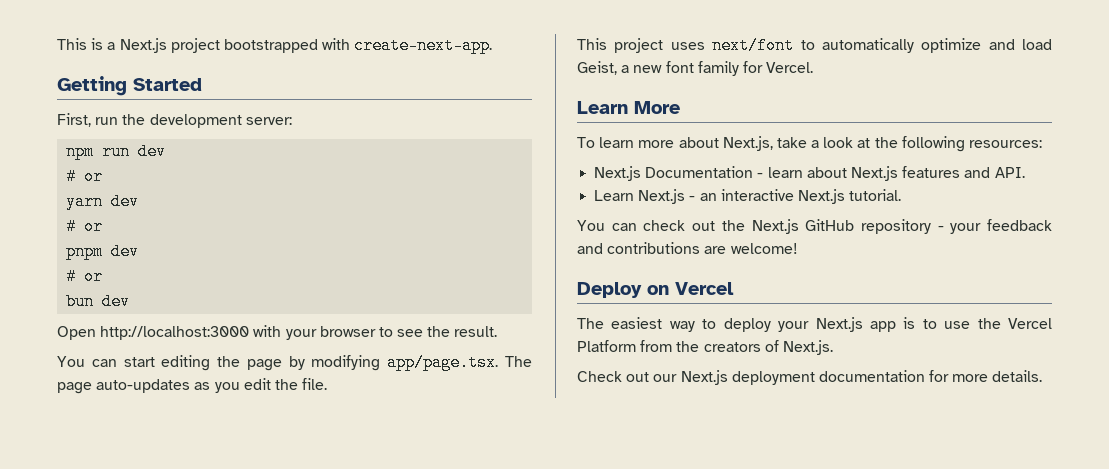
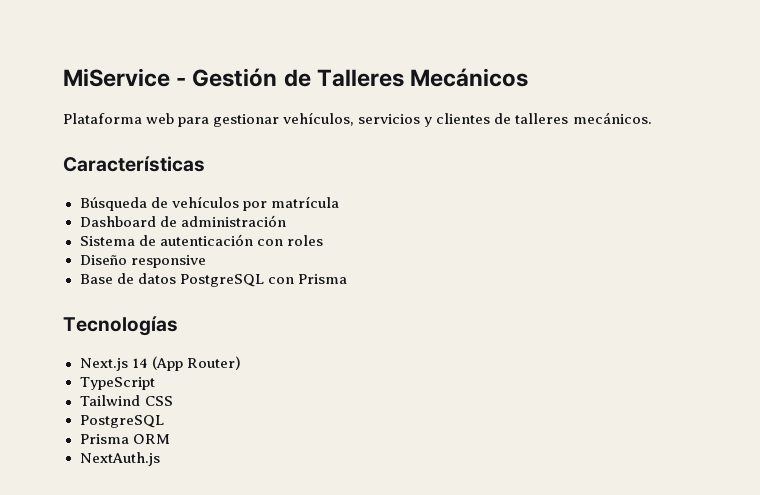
[57,37,493,54] [57,76,202,96] [57,113,292,128] [66,143,167,160] [66,168,104,185] [66,193,140,210] [66,218,104,235] [66,243,140,260] [66,268,104,285] [66,293,131,310] [57,325,498,340] [57,354,532,371] [57,378,328,394] [577,37,1052,54] [577,61,814,76] [577,101,680,114] [577,136,1043,152] [594,166,1025,181] [594,189,902,204] [577,219,1052,234] [577,242,798,254] [577,282,734,298] [577,317,1052,332] [577,340,833,355] [577,370,1043,385] This is a Next.js project bootstrapped with create-next-app. // Getting Started // First, run the development server: // npm run dev // # or // yarn dev // # or // pnpm dev // # or // bun dev // Open http://localhost:3000 with your browser to see the result. // You can start editing the page by modifying app/page.tsx. The page auto-updates as you edit the file. // This project uses next/font to automatically optimize and load Geist, a new font family for Vercel. // Learn More // To learn more about Next.js, take a look at the following resources: // Next.js Documentation - learn about Next.js features and API. // Learn Next.js - an interactive Next.js tutorial. // You can check out the Next.js GitHub repository - your feedback and contributions are welcome! // Deploy on Vercel // The easiest way to deploy your Next.js app is to use the Vercel Platform from the creators of Next.js. // Check out our Next.js deployment documentation for more details. -> [63,68,529,87] [63,112,652,127] [63,156,205,172] [79,196,339,211] [79,215,286,227] [79,234,323,246] [79,255,206,268] [79,273,347,287] [63,316,178,336] [79,356,241,371] [79,377,155,390] [79,395,173,406] [79,415,164,428] [79,434,170,444] [79,452,160,466] MiService - Gestión de Talleres Mecánicos // Plataforma web para gestionar vehículos, servicios y clientes de talleres mecánicos. // Características // Búsqueda de vehículos por matrícula // Dashboard de administración // Sistema de autenticación con roles // Diseño responsive // Base de datos PostgreSQL con Prisma // Tecnologías // Next.js 14 (App Router) // TypeScript // Tailwind CSS // PostgreSQL // Prisma ORM // NextAuth.js

